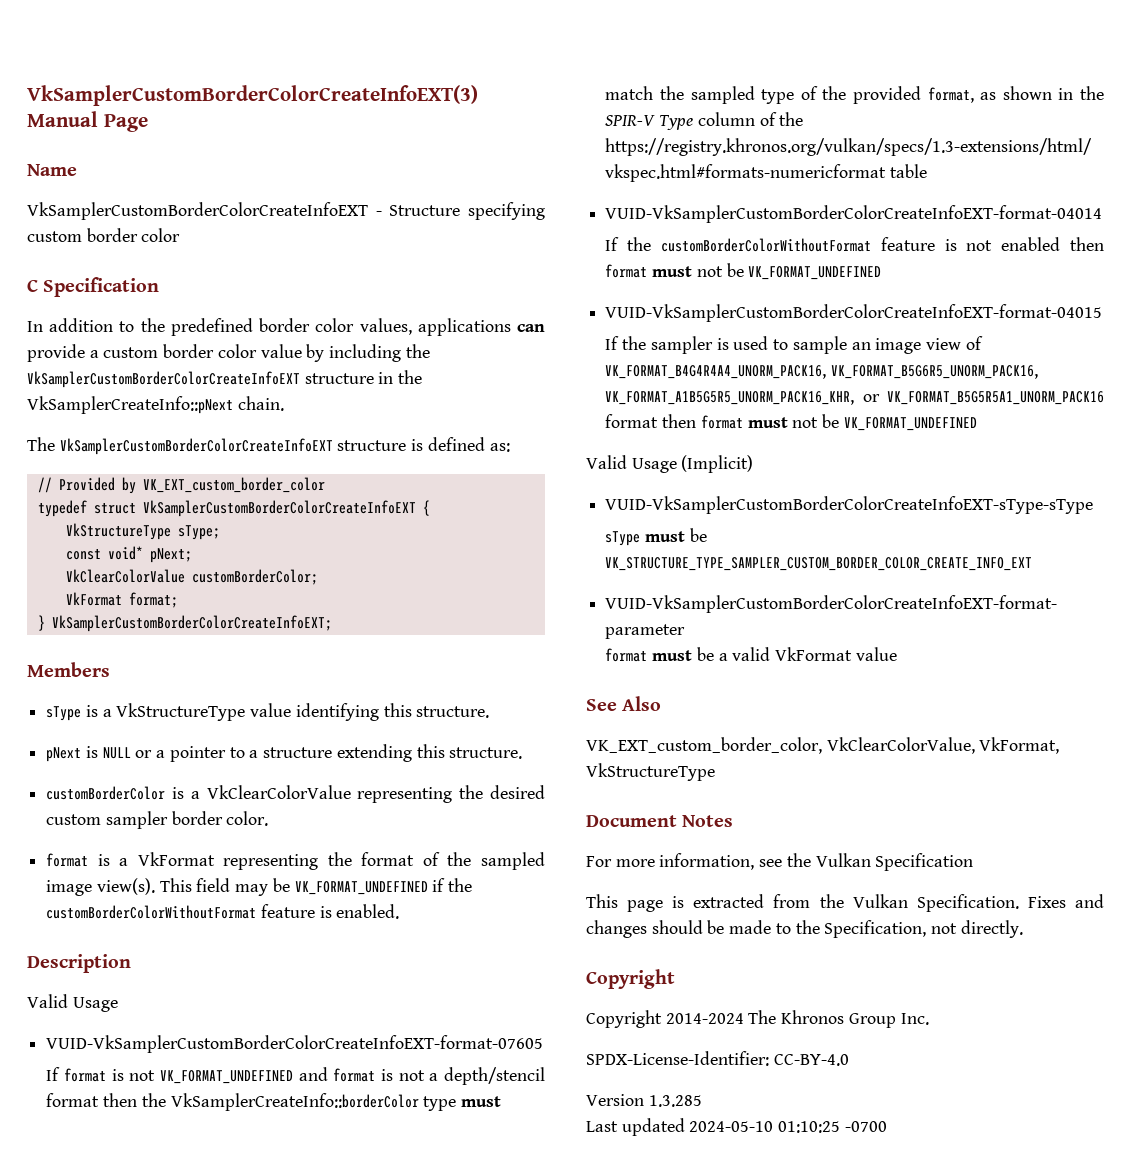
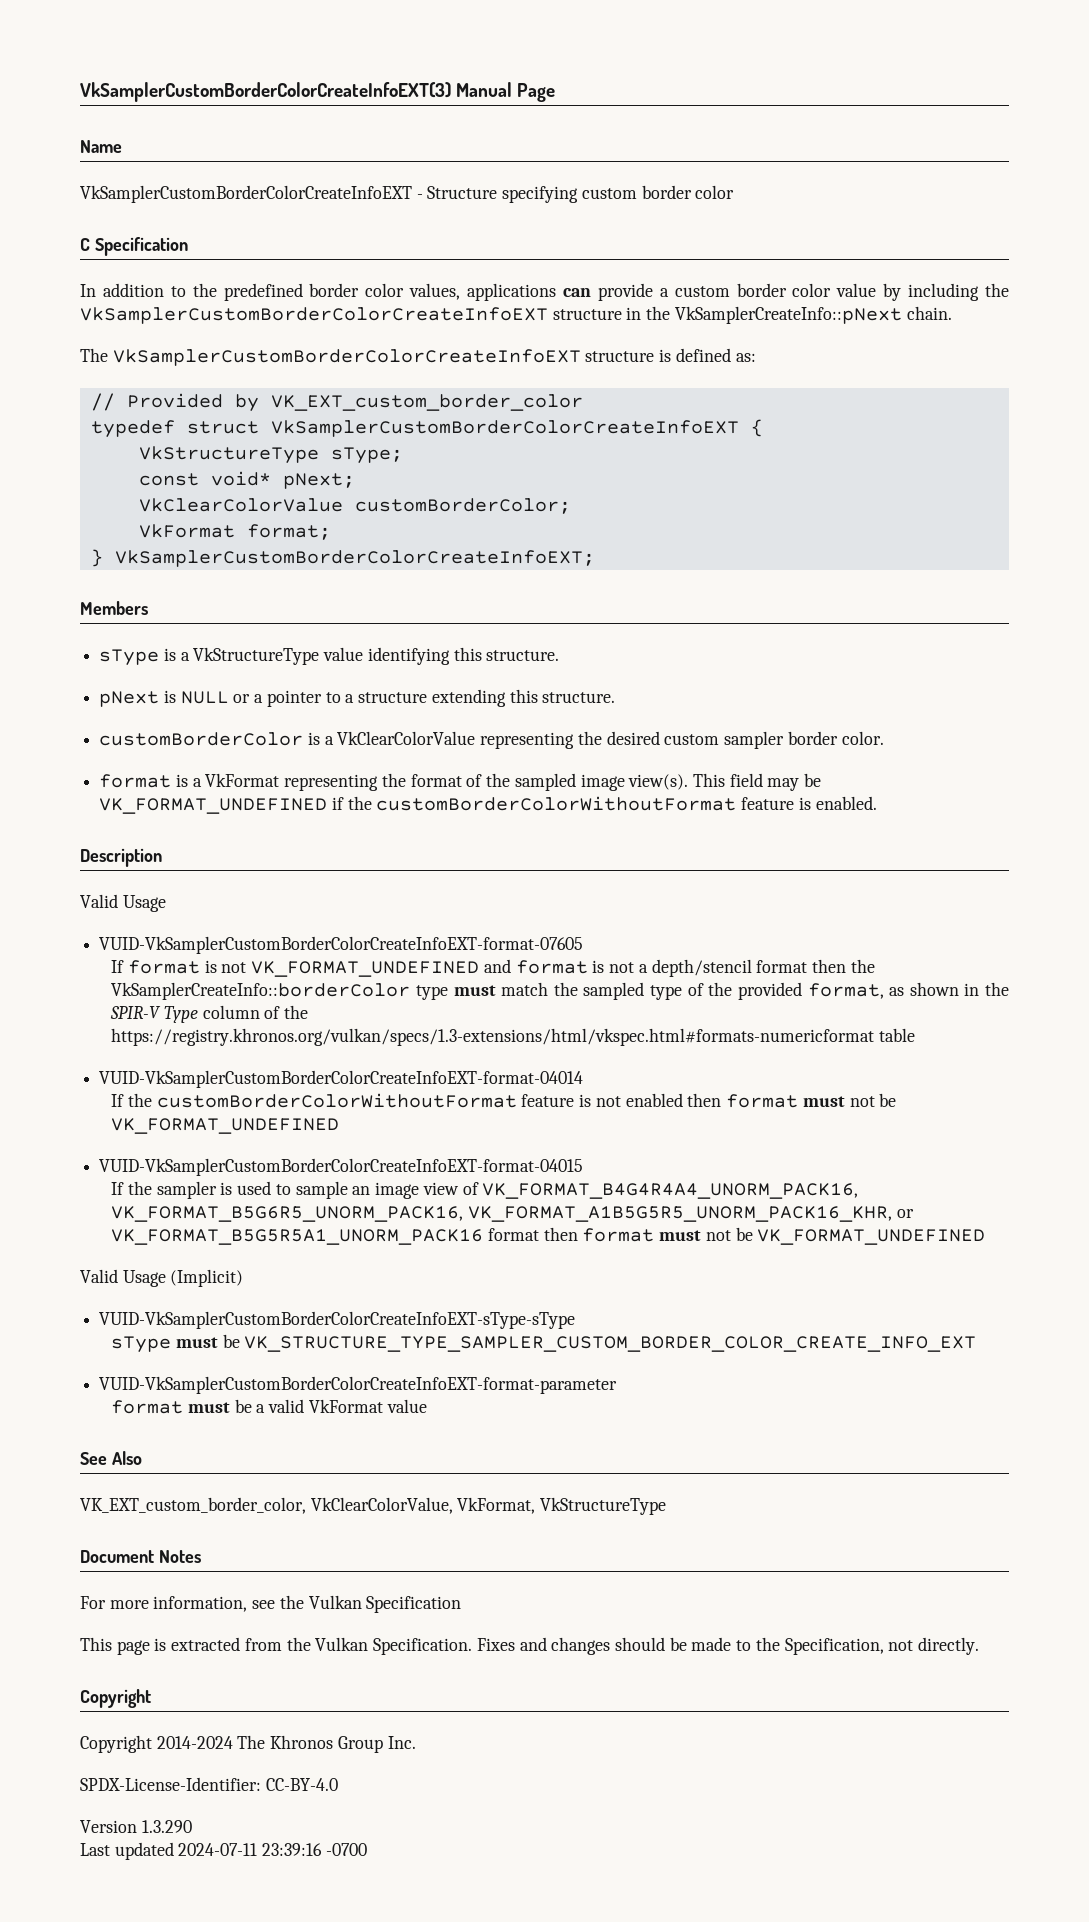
[648,1095,702,1107] 1.3.285 -> [141,1820,192,1833] 1.3.290
[689,1121,841,1133] 2024-05-10 01:10:25 -> [178,1843,323,1856] 2024-07-11 23:39:16

